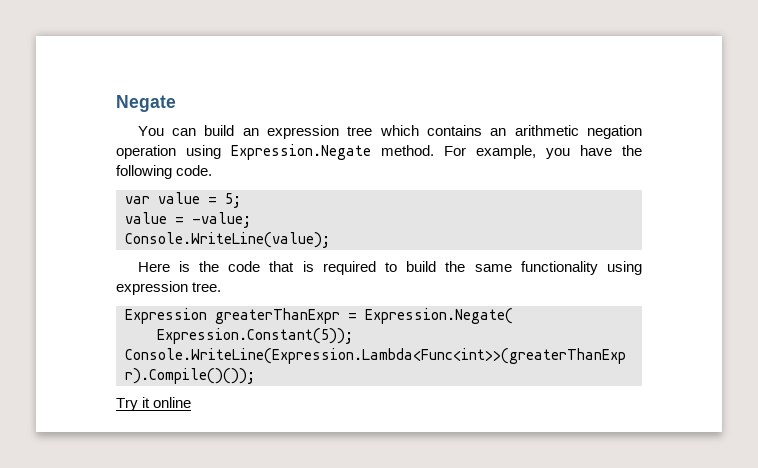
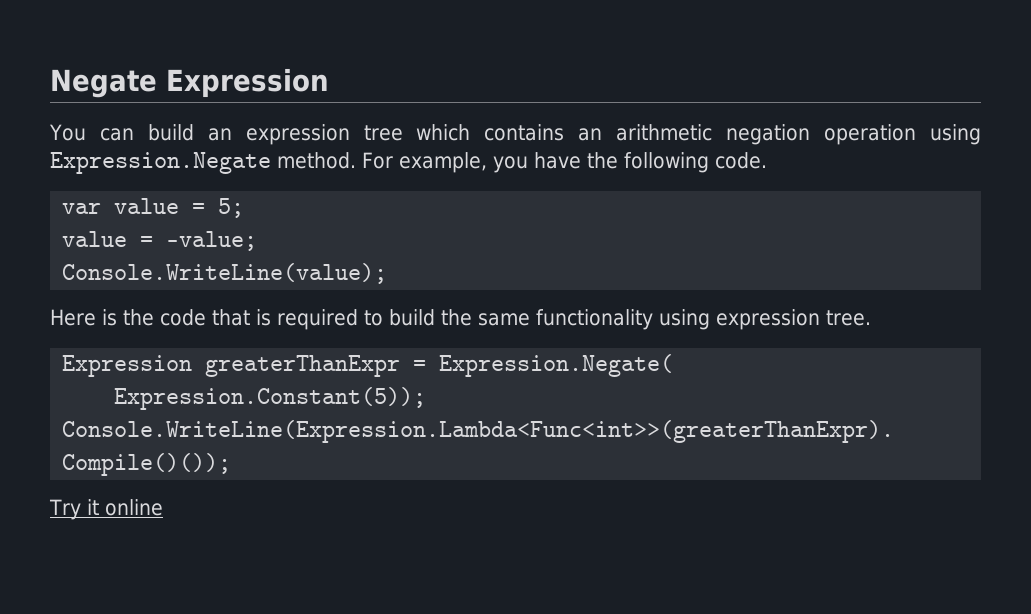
(176, 103) none -> [166,68,329,98] Expression

